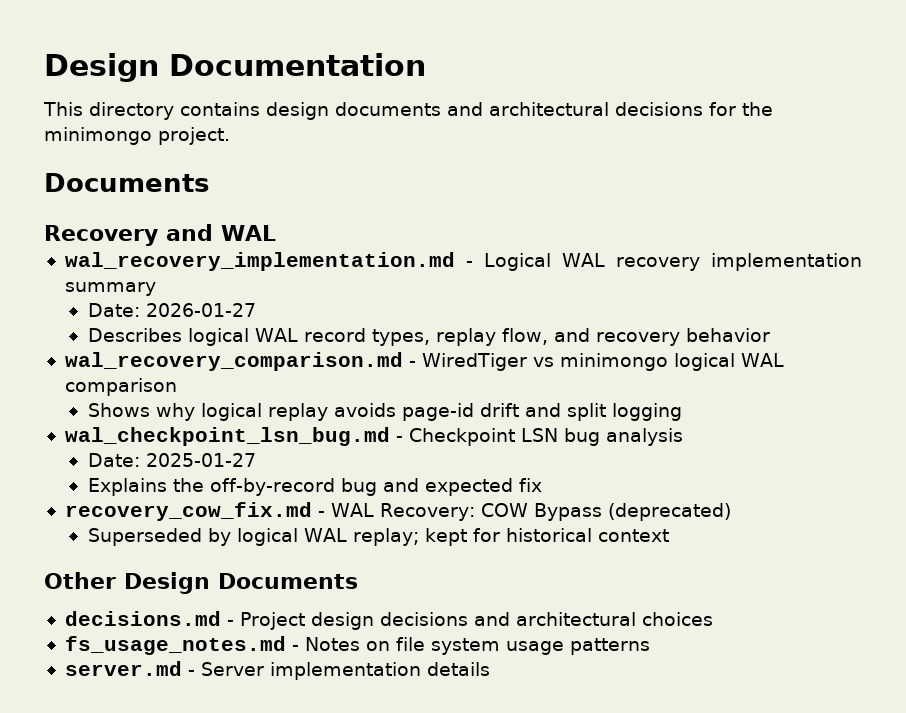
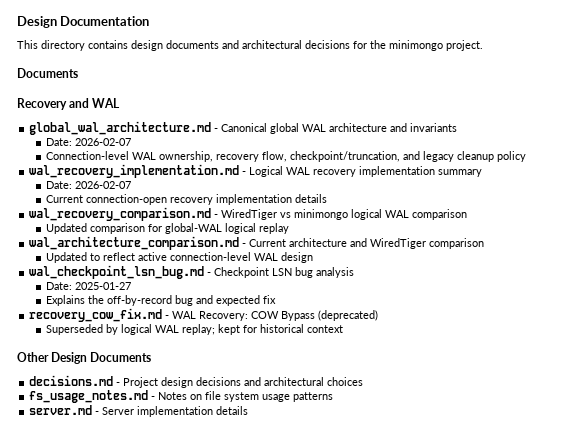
(276, 233) none -> [29,121,458,135] [46,138,132,146] [46,151,527,162] // global_wal_architecture.md - Canonical global WAL architecture and invariants // Date: 2026-02-07 // Connection-level WAL ownership, recovery flow, checkpoint/truncation, and legacy cleanup policy
[145,303,256,317] [87,328,770,346] 2026-01-27 // Describes logical WAL record types, replay flow, and recovery behavior -> [75,181,132,189] [46,194,328,205] 2026-02-07 // Current connection-open recovery implementation details
[87,403,682,421] Shows why logical replay avoids page-id drift and split logging -> [46,223,290,234] [29,236,485,250] [46,252,314,263] Updated comparison for global-WAL logical replay // wal_architecture_comparison.md - Current architecture and WiredTiger comparison // Updated to reflect active connection-level WAL design

